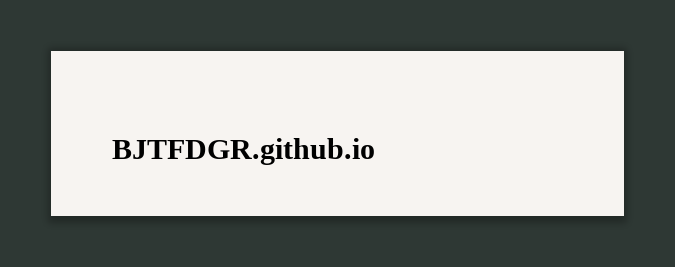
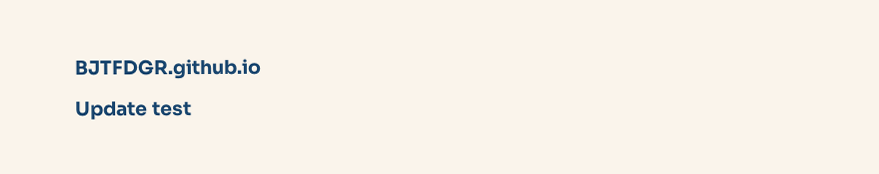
(375, 151) none -> [75,101,193,120] // Update test

